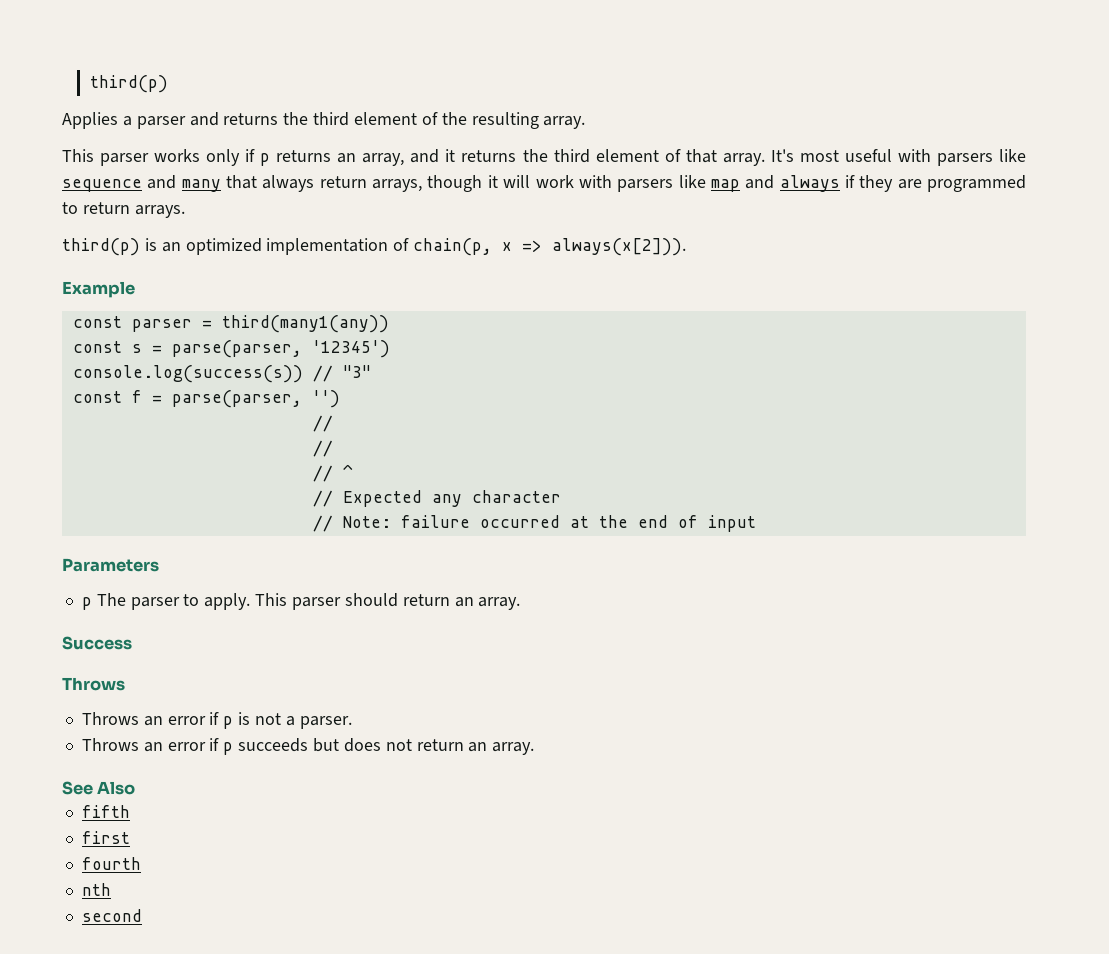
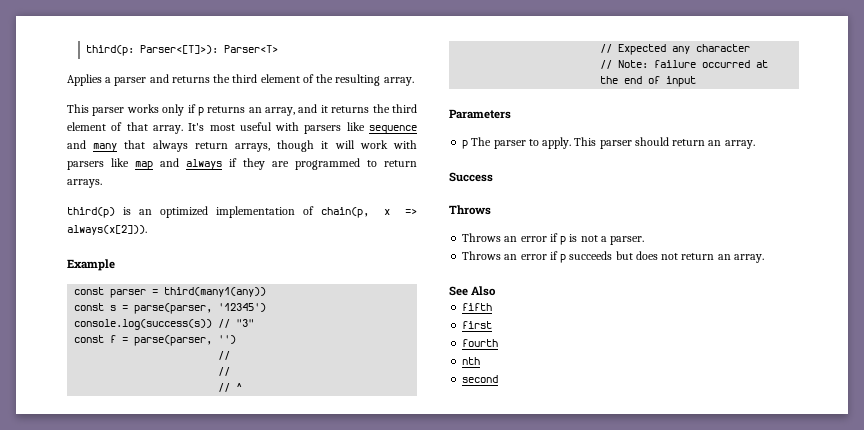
[89,75,168,93] third(p) -> [86,45,279,56] third(p: Parser<[T]>): Parser<T>

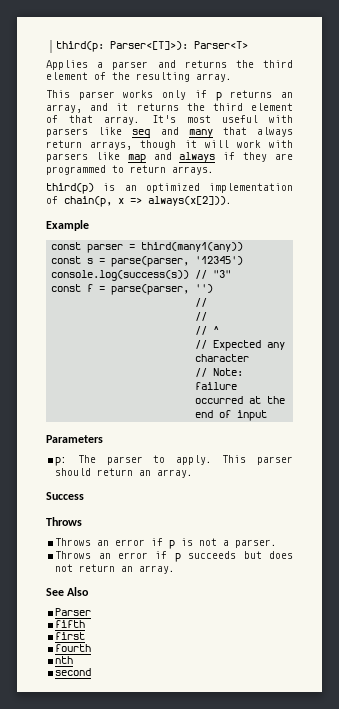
[369,125,418,134] sequence -> [132,129,151,138] seq
[462,140,469,149] p -> [55,457,68,466] p:
(497, 291) none -> [55,608,92,616] // Parser

